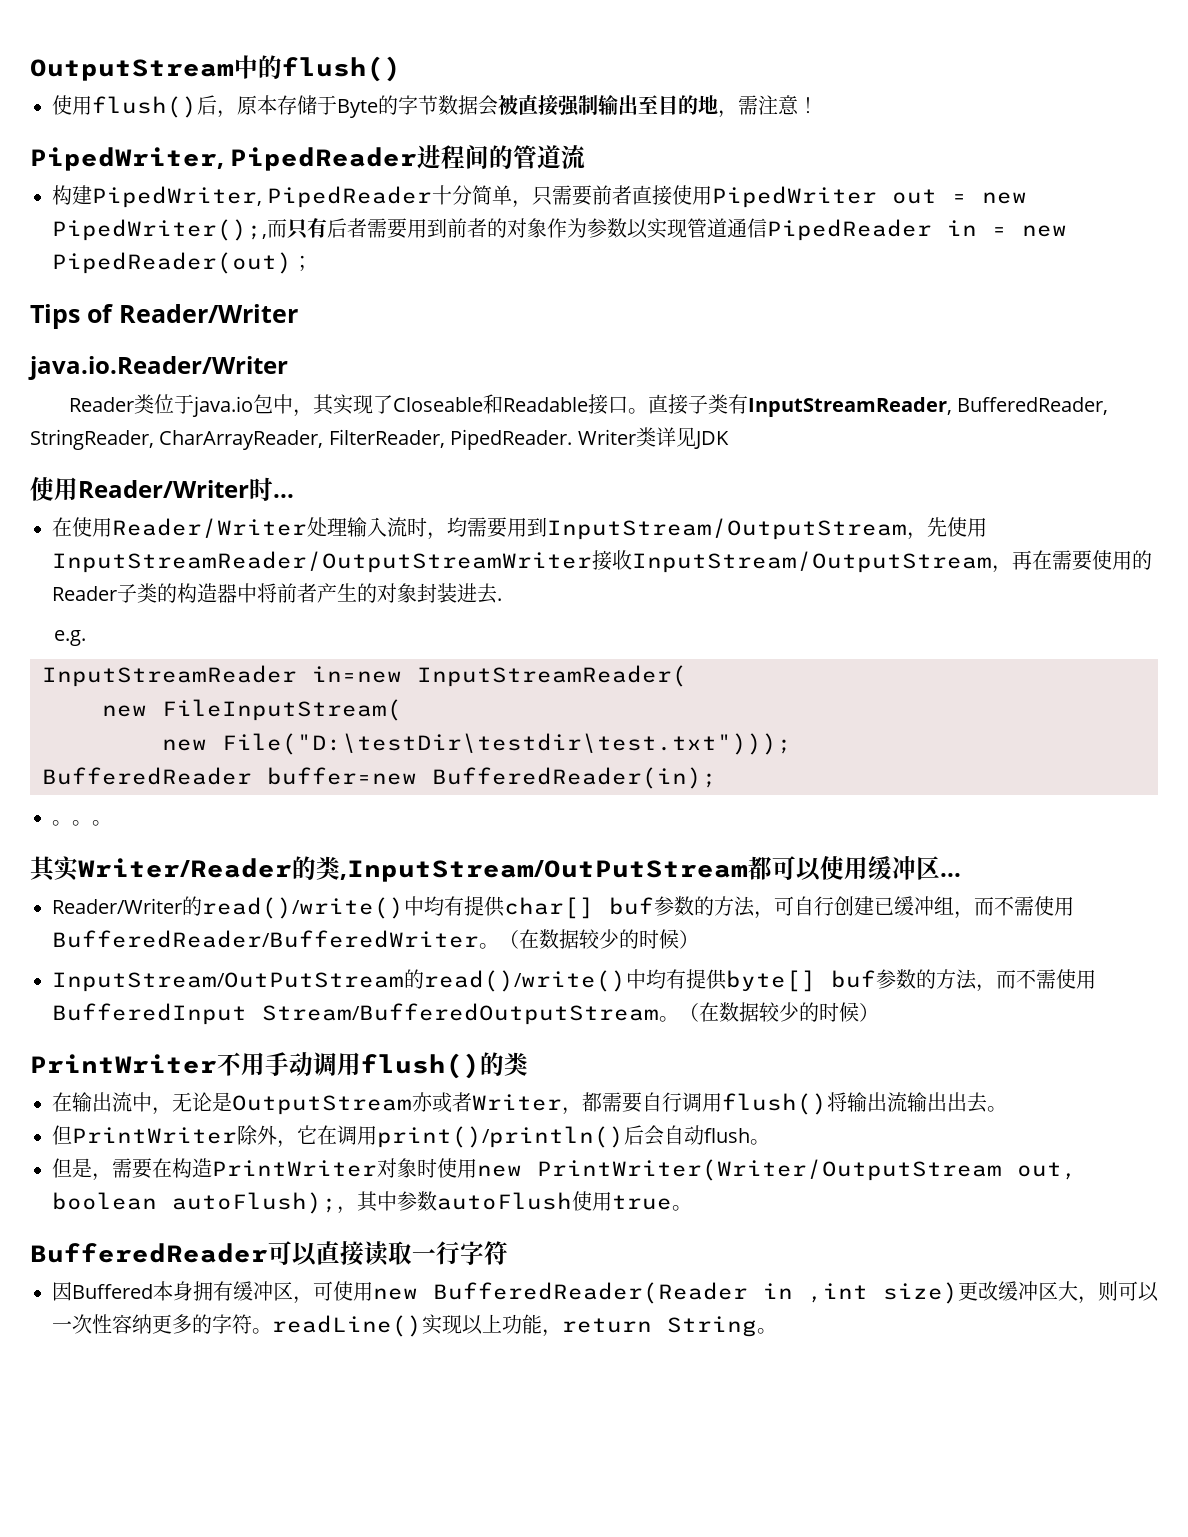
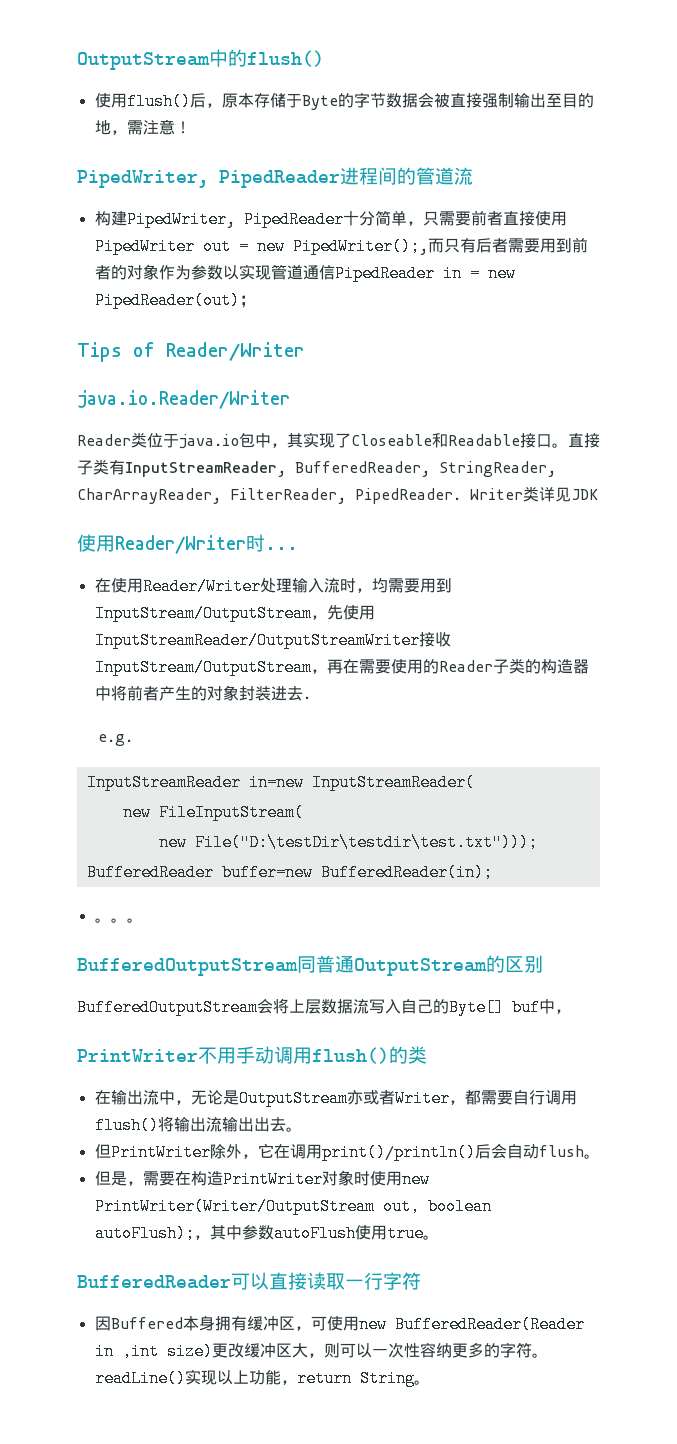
[30,856,961,882] [52,896,1074,919] [52,929,699,949] [52,969,1096,992] [52,1002,879,1025] 其实Writer/Reader的类,InputStream/OutPutStream都可以使用缓冲区... // Reader/Writer的read()/write()中均有提供char[] buf参数的方法，可自行创建已缓冲组，而不需使用BufferedReader/BufferedWriter。（在数据较少的时候） // InputStream/OutPutStream的read()/write()中均有提供byte[] buf参数的方法，而不需使用BufferedInput Stream/BufferedOutputStream。（在数据较少的时候） -> [77,955,543,976] [77,998,571,1016] BufferedOutputStream同普通OutputStream的区别 // BufferedOutputStream会将上层数据流写入自己的Byte[] buf中，

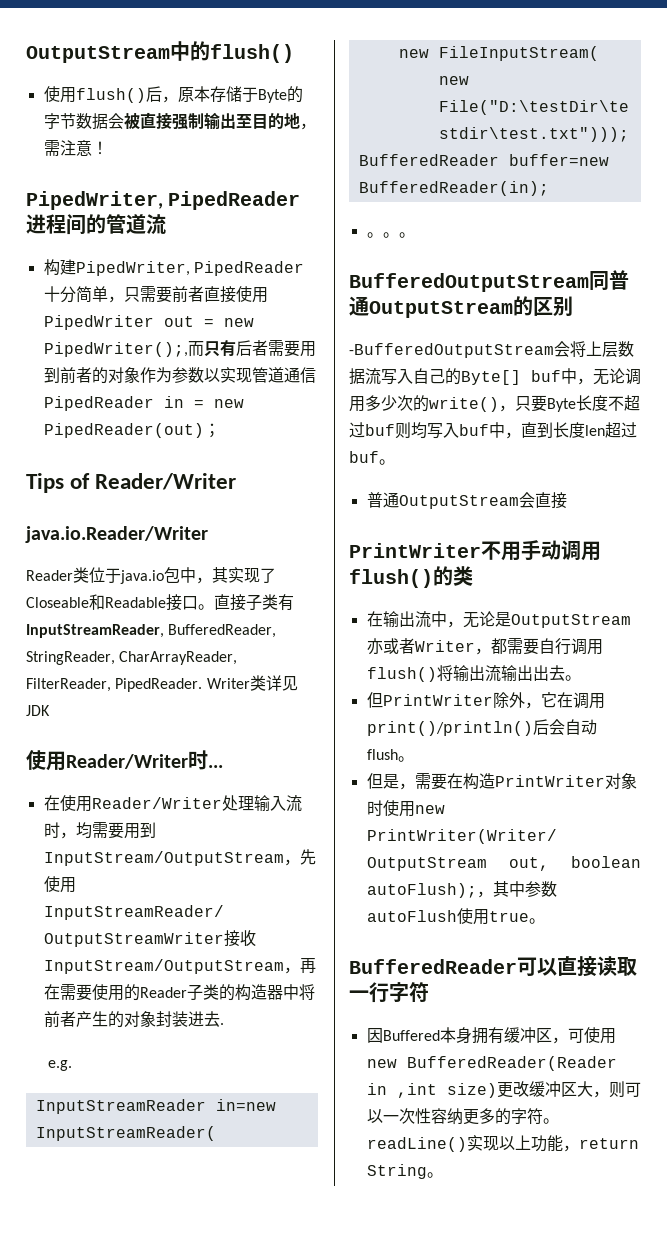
[77,999,258,1016] BufferedOutputStream -> [349,343,554,358] -BufferedOutputStream
(571, 1011) none -> [593,368,641,385] [349,395,640,412] [349,422,637,439] [349,451,395,465] [366,492,567,509] 无论调用多少次的write()，只要Byte长度不超过buf则均写入buf中，直到长度len超过buf。 // 普通OutputStream会直接

